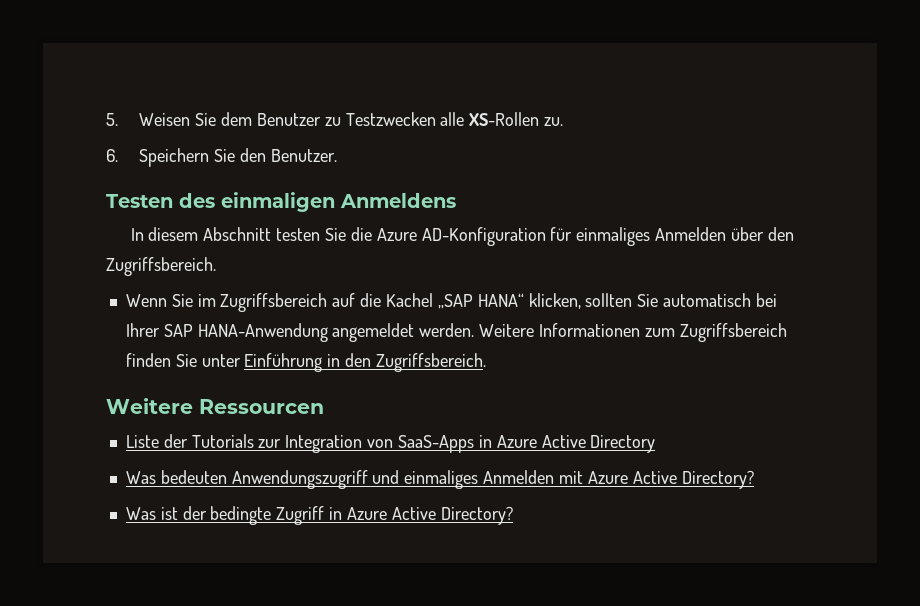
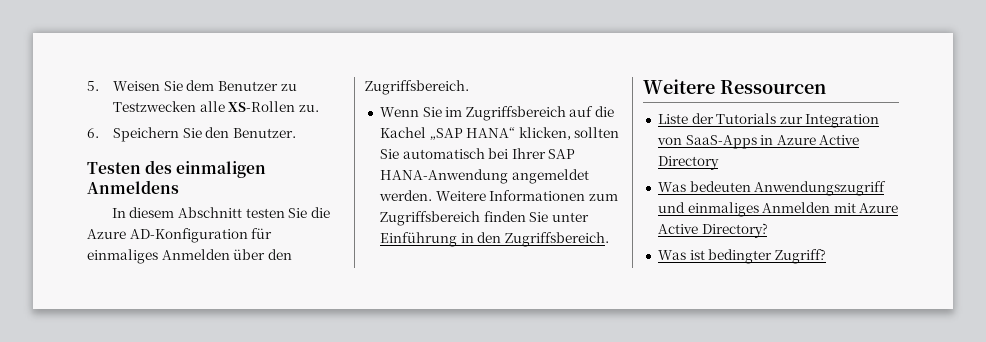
[182,506,513,525] der bedingte Zugriff in Azure Active Directory? -> [708,249,826,264] bedingter Zugriff?

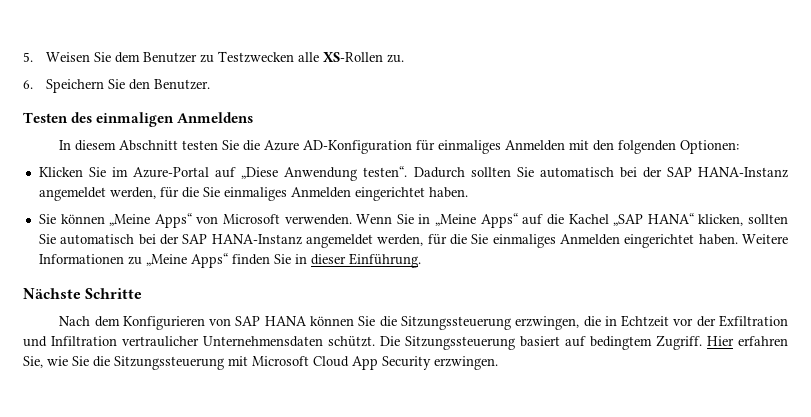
[233,249,292,260] [365,80,469,95] [379,106,566,121] über den Zugriffsbereich. // Wenn Sie im Zugriffsbereich -> [569,140,740,154] [38,166,789,181] [38,187,468,201] [38,213,518,228] mit den folgenden Optionen: // Klicken Sie im Azure-Portal auf „Diese Anwendung testen“. Dadurch sollten Sie automatisch bei der SAP HANA-Instanz angemeldet werden, für die Sie einmaliges Anmelden eingerichtet haben. // Sie können „Meine Apps“ von Microsoft verwenden. Wenn Sie in „Meine Apps“
[511,148,576,159] [379,169,589,184] [378,190,618,201] [379,211,589,226] [379,232,609,247] [643,79,826,94] [657,113,880,128] [656,135,860,149] [657,156,719,170] [657,181,887,196] [657,202,899,217] [657,223,768,238] [657,249,826,264] Ihrer SAP HANA-Anwendung angemeldet werden. Weitere Informationen zum Zugriffsbereich finden Sie unter Einführung in den Zugriffsbereich. // Weitere Ressourcen // Liste der Tutorials zur Integration von SaaS-Apps in Azure Active Directory // Was bedeuten Anwendungszugriff und einmaliges Anmelden mit Azure Active Directory? // Was ist bedingter Zugriff? -> [159,234,788,248] [38,253,421,268] [23,288,143,299] [59,315,788,330] [23,335,788,350] [23,356,498,370] der SAP HANA-Instanz angemeldet werden, für die Sie einmaliges Anmelden eingerichtet haben. Weitere Informationen zu „Meine Apps“ finden Sie in dieser Einführung. // Nächste Schritte // Nach dem Konfigurieren von SAP HANA können Sie die Sitzungssteuerung erzwingen, die in Echtzeit vor der Exfiltration und Infiltration vertraulicher Unternehmensdaten schützt. Die Sitzungssteuerung basiert auf bedingtem Zugriff. Hier erfahren Sie, wie Sie die Sitzungssteuerung mit Microsoft Cloud App Security erzwingen.

